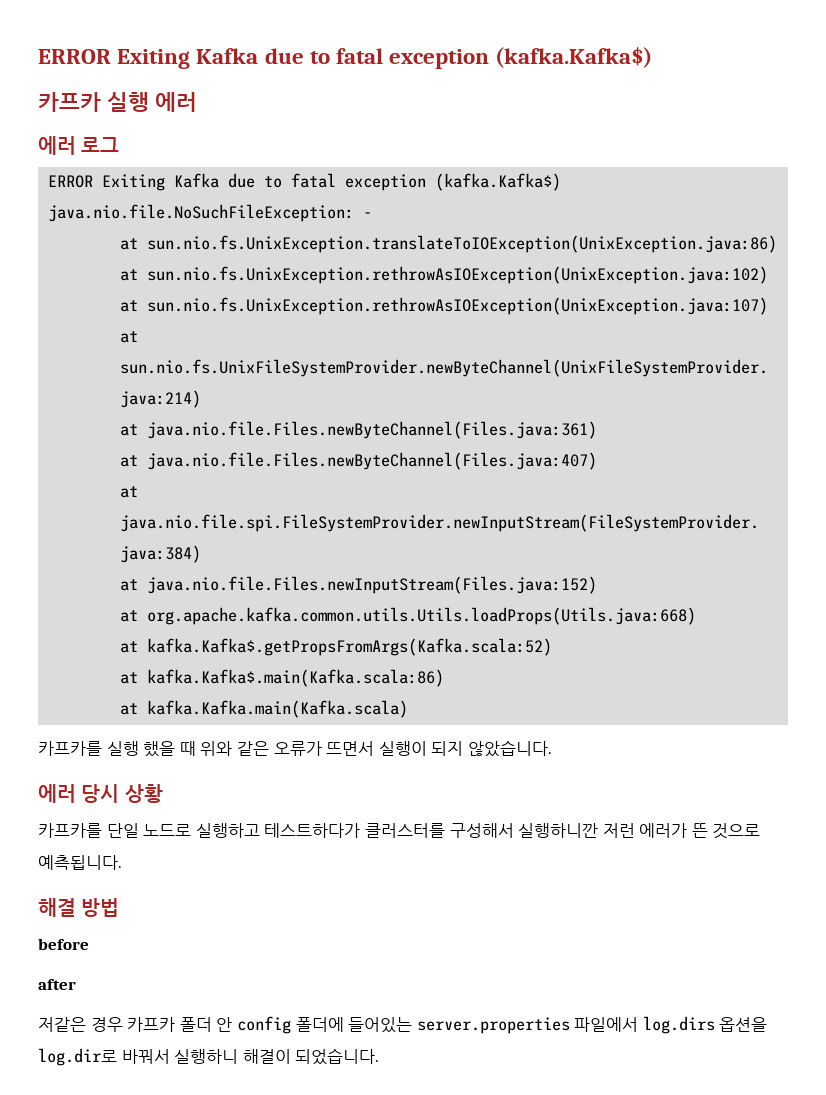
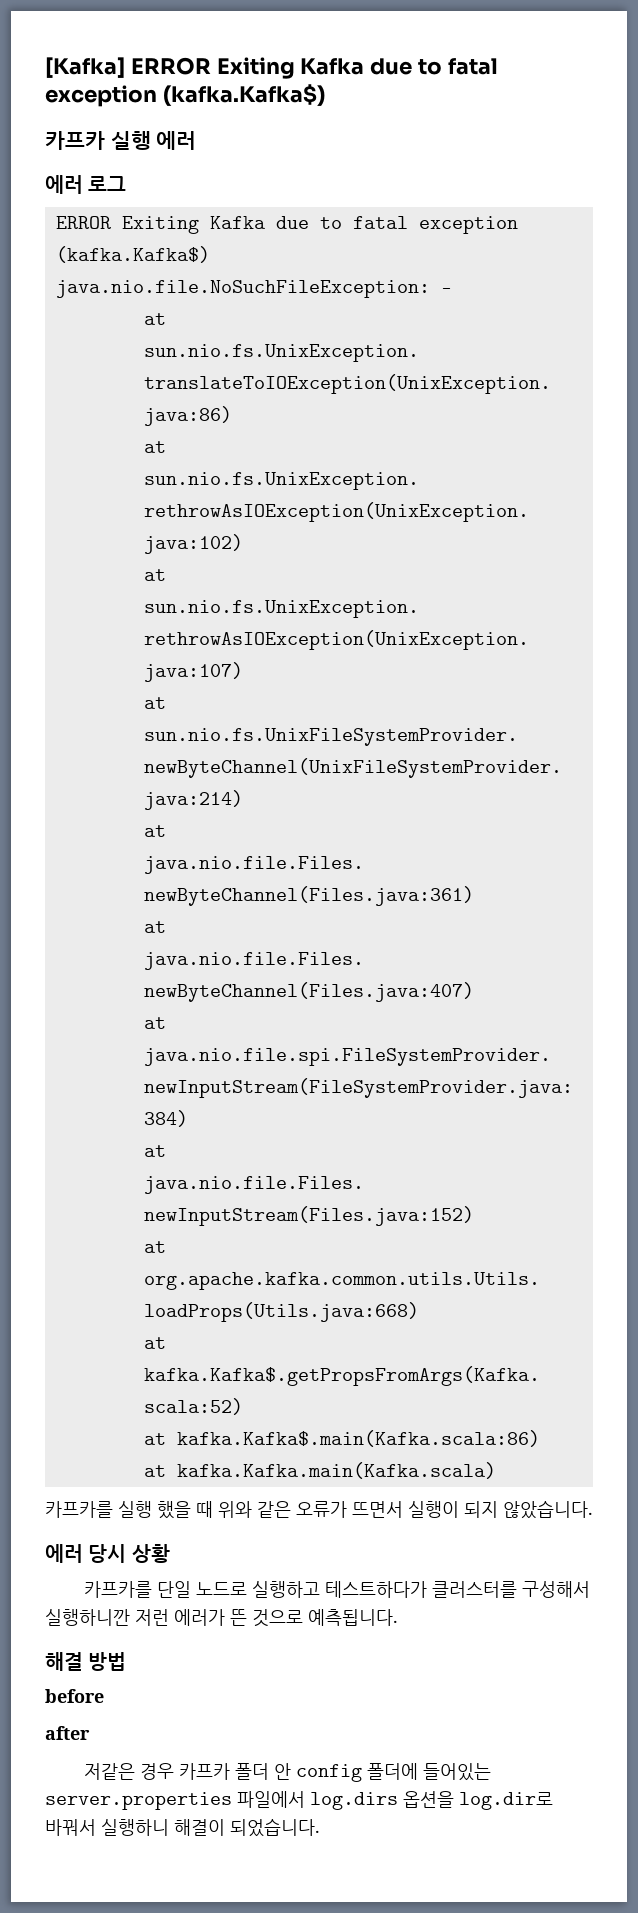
(38, 56) none -> [45,57,125,78] [Kafka]

